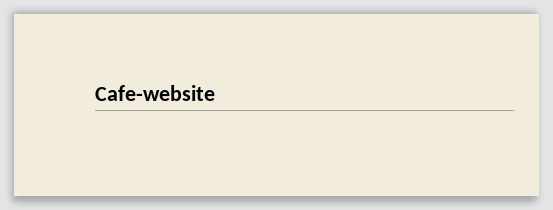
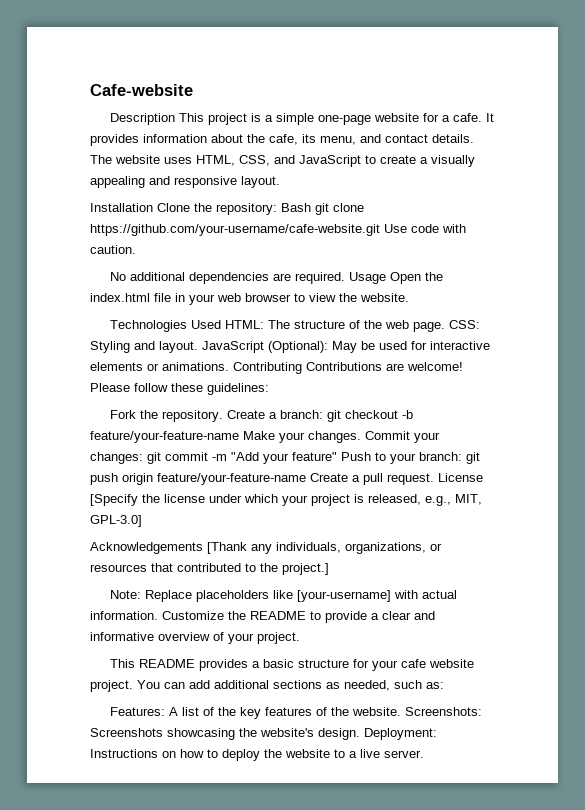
(215, 93) none -> [109,113,494,125] [90,134,474,146] [90,155,475,167] [90,176,280,188] [90,203,364,215] [90,224,466,236] [90,245,136,254] [109,272,443,284] [90,293,409,305] [109,320,480,332] [90,341,490,353] [90,362,463,374] [90,383,269,395] [109,410,413,422] [90,431,440,443] [90,452,480,464] [90,473,483,485] [90,494,482,506] [90,515,142,527] [90,542,442,554] [90,563,329,575] [109,590,457,602] [90,611,435,623] [90,632,300,644] [109,659,474,671] [90,680,444,692] [109,707,482,719] [90,728,437,740] [90,749,424,761] // Description This project is a simple one-page website for a cafe. It provides information about the cafe, its menu, and contact details. The website uses HTML, CSS, and JavaScript to create a visually appealing and responsive layout. // Installation Clone the repository: Bash git clone https://github.com/your-username/cafe-website.git Use code with caution. // No additional dependencies are required. Usage Open the index.html file in your web browser to view the website. // Technologies Used HTML: The structure of the web page. CSS: Styling and layout. JavaScript (Optional): May be used for interactive elements or animations. Contributing Contributions are welcome! Please follow these guidelines: // Fork the repository. Create a branch: git checkout -b feature/your-feature-name Make your changes. Commit your changes: git commit -m "Add your feature" Push to your branch: git push origin feature/your-feature-name Create a pull request. License [Specify the license under which your project is released, e.g., MIT, GPL-3.0] // Acknowledgements [Thank any individuals, organizations, or resources that contributed to the project.] // Note: Replace placeholders like [your-username] with actual information. Customize the README to provide a clear and informative overview of your project. // This README provides a basic structure for your cafe website project. You can add additional sections as needed, such as: // Features: A list of the key features of the website. Screenshots: Screenshots showcasing the website's design. Deployment: Instructions on how to deploy the website to a live server.

